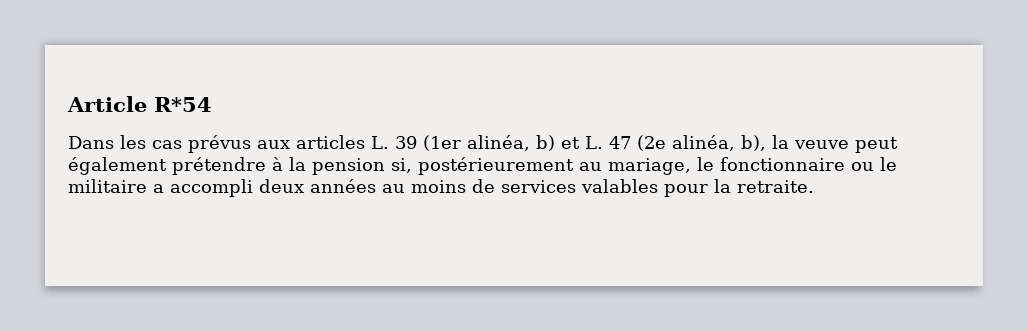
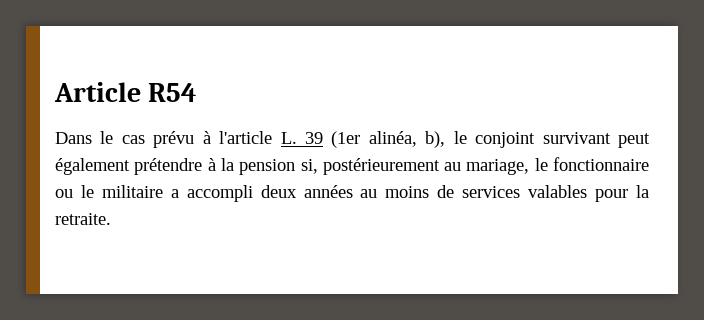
[154,97,212,112] R*54 -> [148,83,197,102] R54
[120,135,849,153] les cas prévus aux articles L. 39 (1er alinéa, b) et L. 47 (2e alinéa, b), la veuve -> [100,131,611,148] le cas prévu à l'article L. 39 (1er alinéa, b), le conjoint survivant

